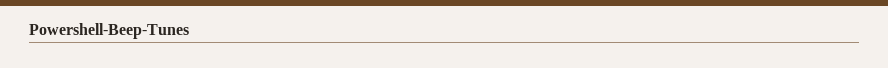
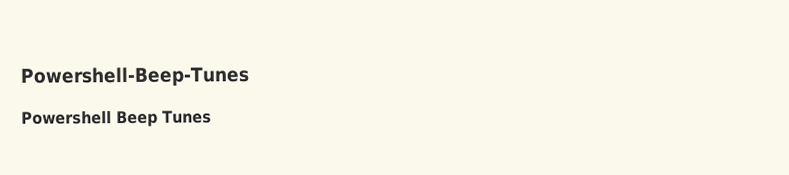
(189, 31) none -> [21,110,212,128] // Powershell Beep Tunes

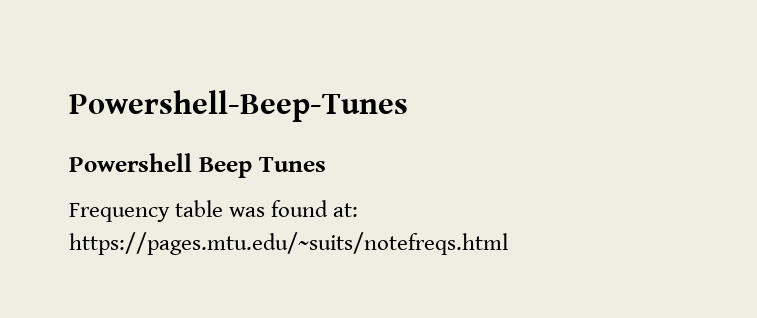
(212, 117) none -> [69,200,359,222] [69,232,508,255] // Frequency table was found at: https://pages.mtu.edu/~suits/notefreqs.html

